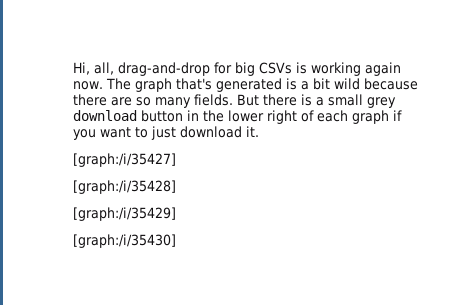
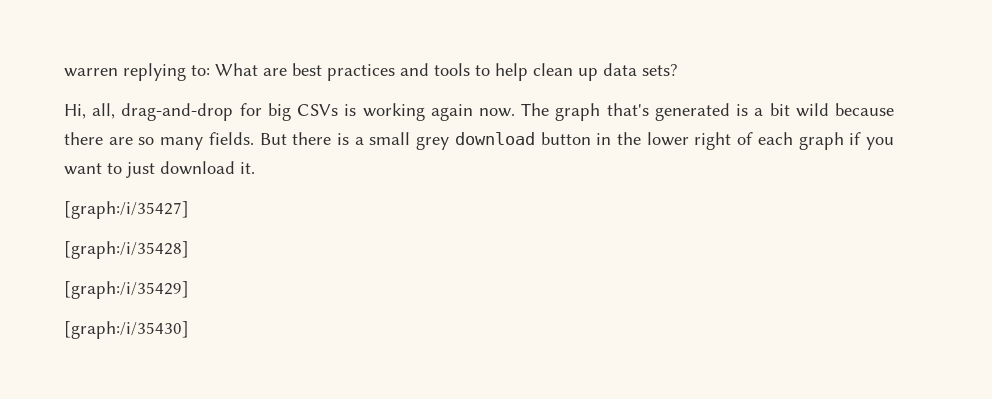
(73, 68) none -> [64,63,678,81] warren replying to: What are best practices and tools to help clean up data sets? //

